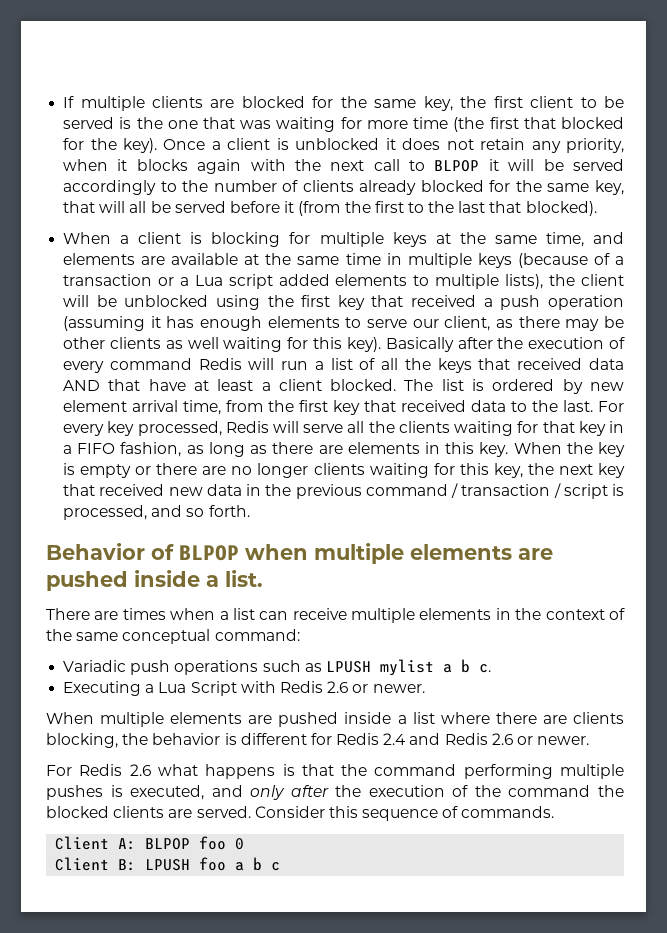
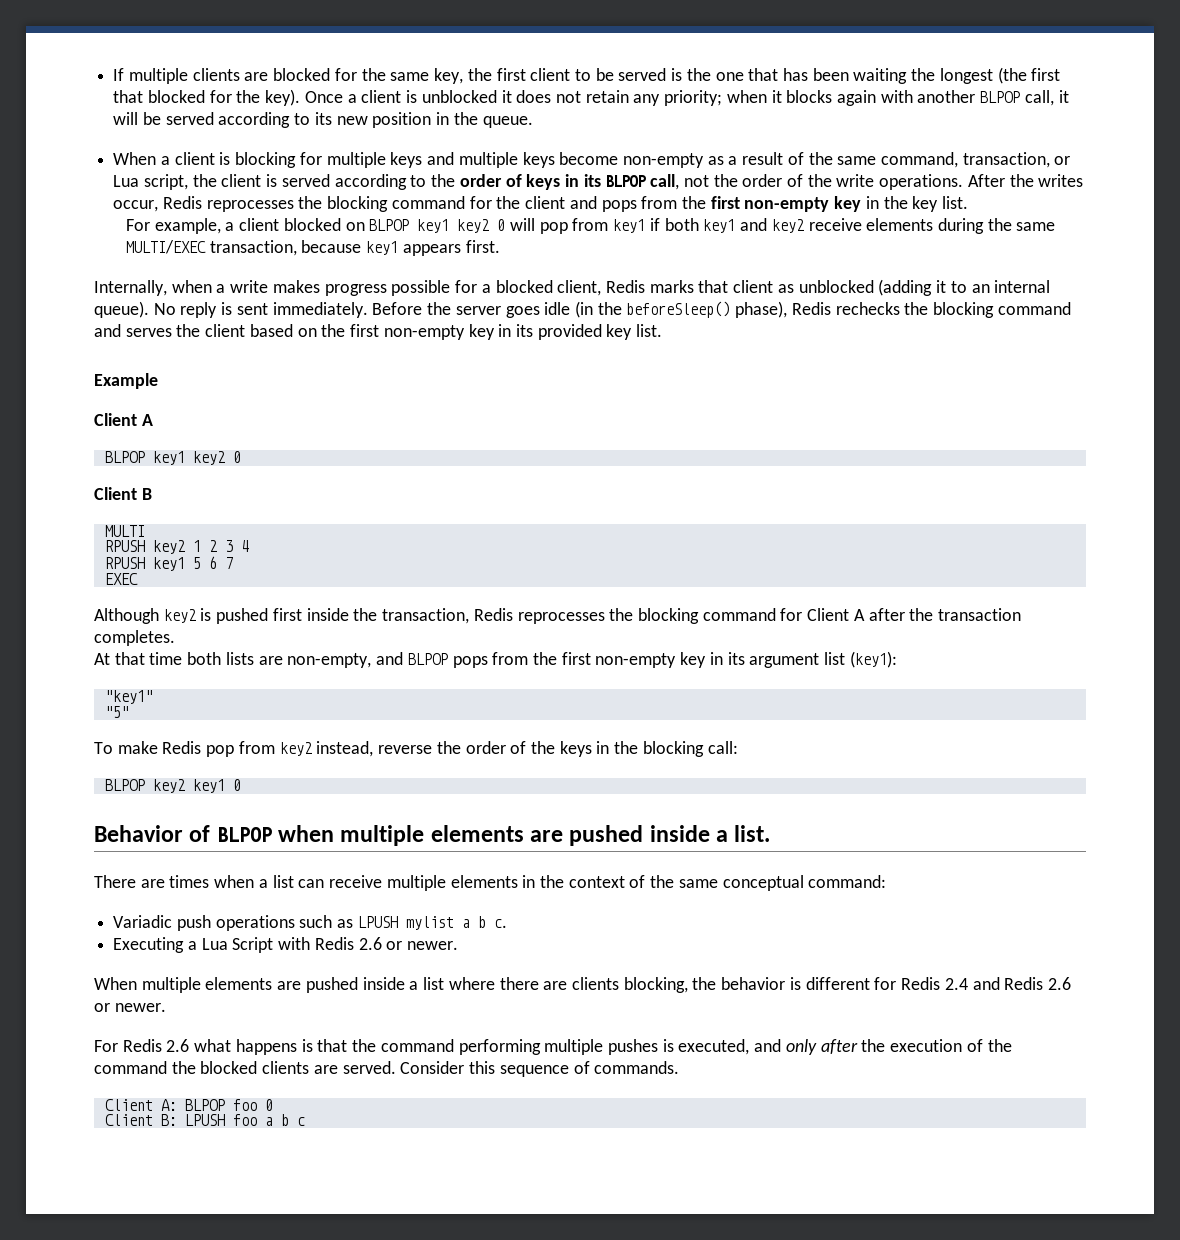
[240,117,449,132] was waiting for more time -> [783,68,993,84] has been waiting the longest
[566,138,625,153] priority, -> [664,90,723,106] priority;
[294,159,625,172] [63,180,624,195] [63,201,597,216] the next call to BLPOP it will be served accordingly to the number of clients already blocked for the same key, that will all be served before it (from the first to the last that blocked). -> [917,90,1069,106] [113,112,533,128] another BLPOP call, it will be served according to its new position in the queue.
[435,232,624,247] [63,253,624,268] [63,274,625,289] [63,295,624,310] [63,316,625,331] [63,337,625,352] [63,358,624,373] [63,379,625,394] [63,400,625,415] [63,421,624,436] [63,442,625,457] [63,463,625,478] [63,483,624,499] [63,505,250,520] at the same time, and elements are available at the same time in multiple keys (because of a transaction or a Lua script added elements to multiple lists), the client will be unblocked using the first key that received a push operation (assuming it has enough elements to serve our client, as there may be other clients as well waiting for this key). Basically after the execution of every command Redis will run a list of all the keys that received data AND that have at least a client blocked. The list is ordered by new element arrival time, from the first key that received data to the last. For every key processed, Redis will serve all the clients waiting for that key in a FIFO fashion, as long as there are elements in this key. When the key is empty or there are no longer clients waiting for this key, the next key that received new data in the previous command / transaction / script is processed, and so forth. -> [427,152,1071,168] [113,174,1084,190] [113,196,969,212] [125,218,1056,234] [125,240,500,256] [94,279,1051,296] [94,301,1071,318] [94,324,663,340] [94,373,158,389] [94,413,153,426] [104,451,241,465] [94,487,152,500] [104,525,145,537] [104,540,249,554] [104,556,233,571] [104,573,138,585] [94,608,1022,624] [94,630,175,646] [94,651,897,668] [104,690,153,704] [104,706,129,718] [94,741,738,757] [104,779,241,793] and multiple keys become non-empty as a result of the same command, transaction, or Lua script, the client is served according to the order of keys in its BLPOP call, not the order of the write operations. After the writes occur, Redis reprocesses the blocking command for the client and pops from the first non-empty key in the key list. // For example, a client blocked on BLPOP key1 key2 0 will pop from key1 if both key1 and key2 receive elements during the same MULTI/EXEC transaction, because key1 appears first. // Internally, when a write makes progress possible for a blocked client, Redis marks that client as unblocked (adding it to an internal queue). No reply is sent immediately. Before the server goes idle (in the beforeSleep() phase), Redis rechecks the blocking command and serves the client based on the first non-empty key in its provided key list. // Example // Client A // BLPOP key1 key2 0 // Client B // MULTI // RPUSH key2 1 2 3 4 // RPUSH key1 5 6 7 // EXEC // Although key2 is pushed first inside the transaction, Redis reprocesses the blocking command for Client A after the transaction completes. // At that time both lists are non-empty, and BLPOP pops from the first non-empty key in its argument list (key1): // "key1" // "5" // To make Redis pop from key2 instead, reverse the order of the keys in the blocking call: // BLPOP key2 key1 0

